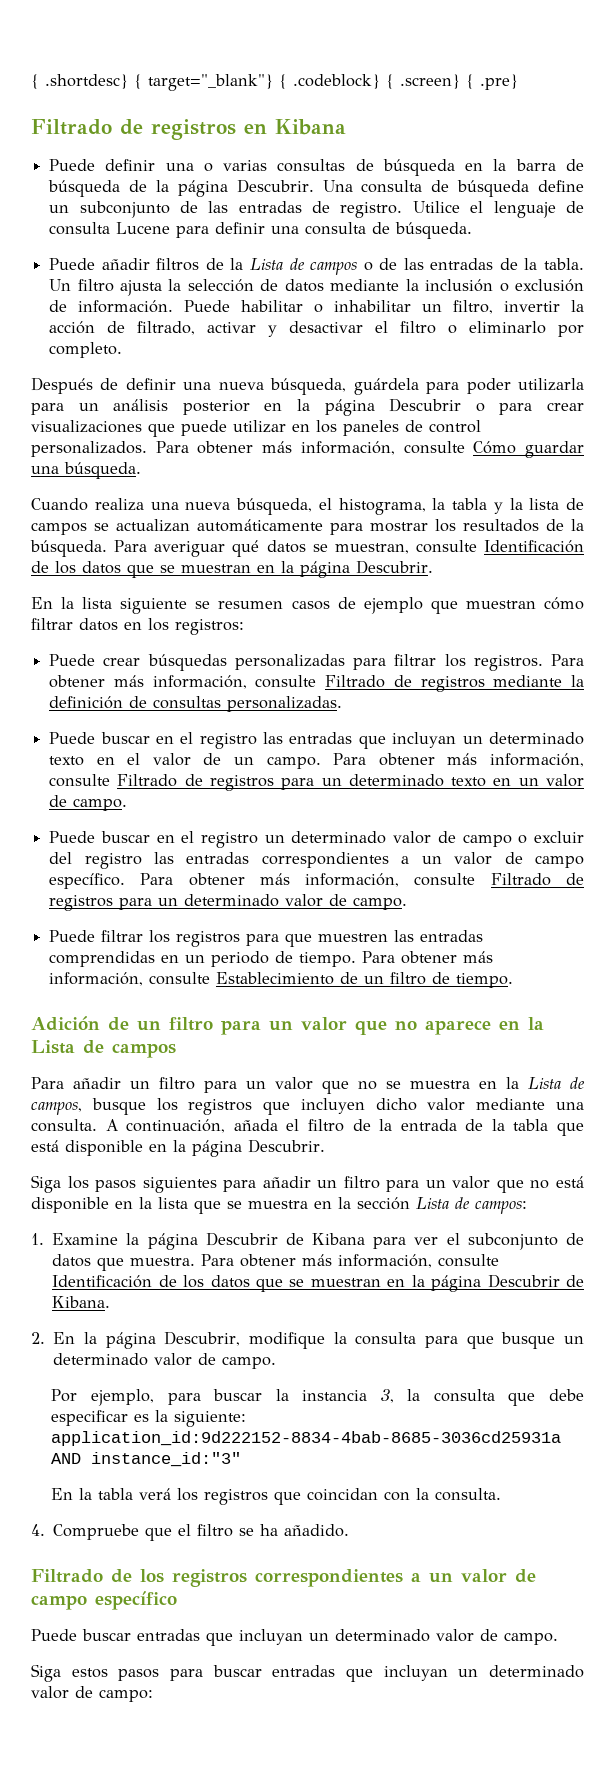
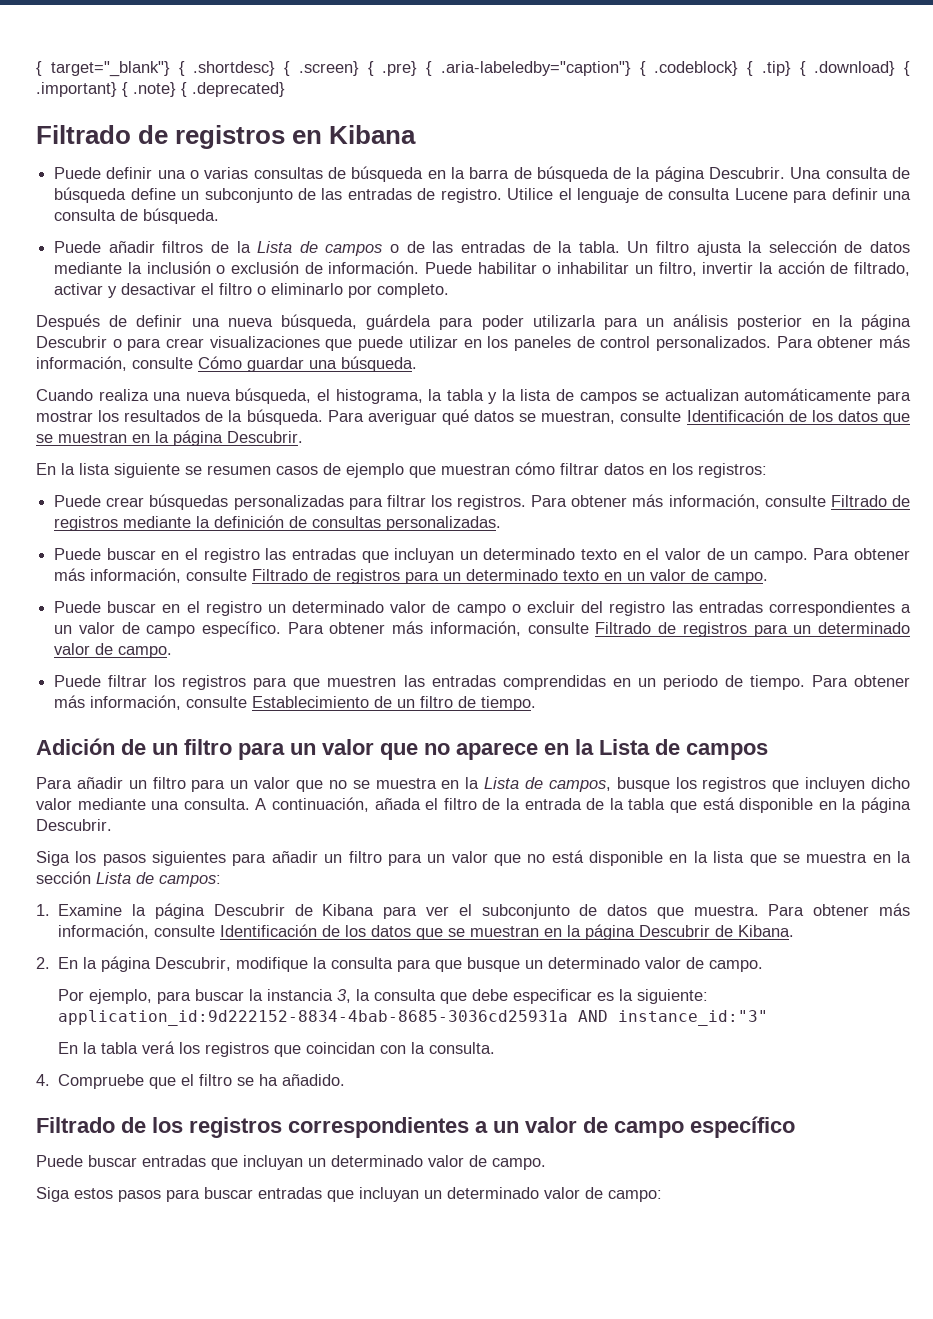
[31,74,142,89] { .shortdesc} { -> [36,61,42,76] {
[293,74,380,89] .codeblock} -> [193,61,276,76] .shortdesc}
(518, 82) none -> [426,61,910,76] [36,82,285,97] { .aria-labeledby="caption"} { .codeblock} { .tip} { .download} { .important} { .note} { .deprecated}

